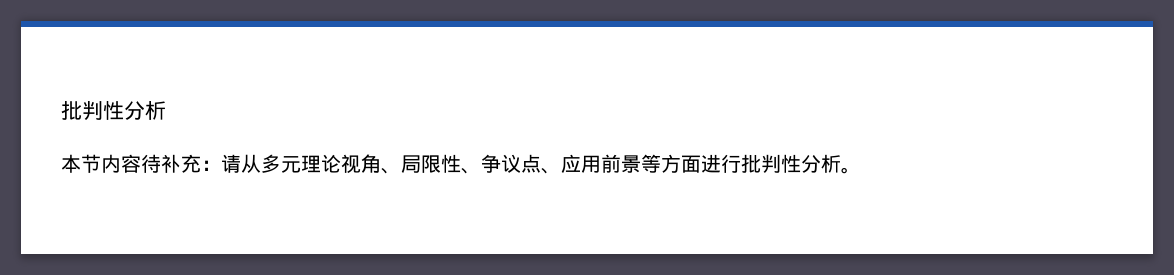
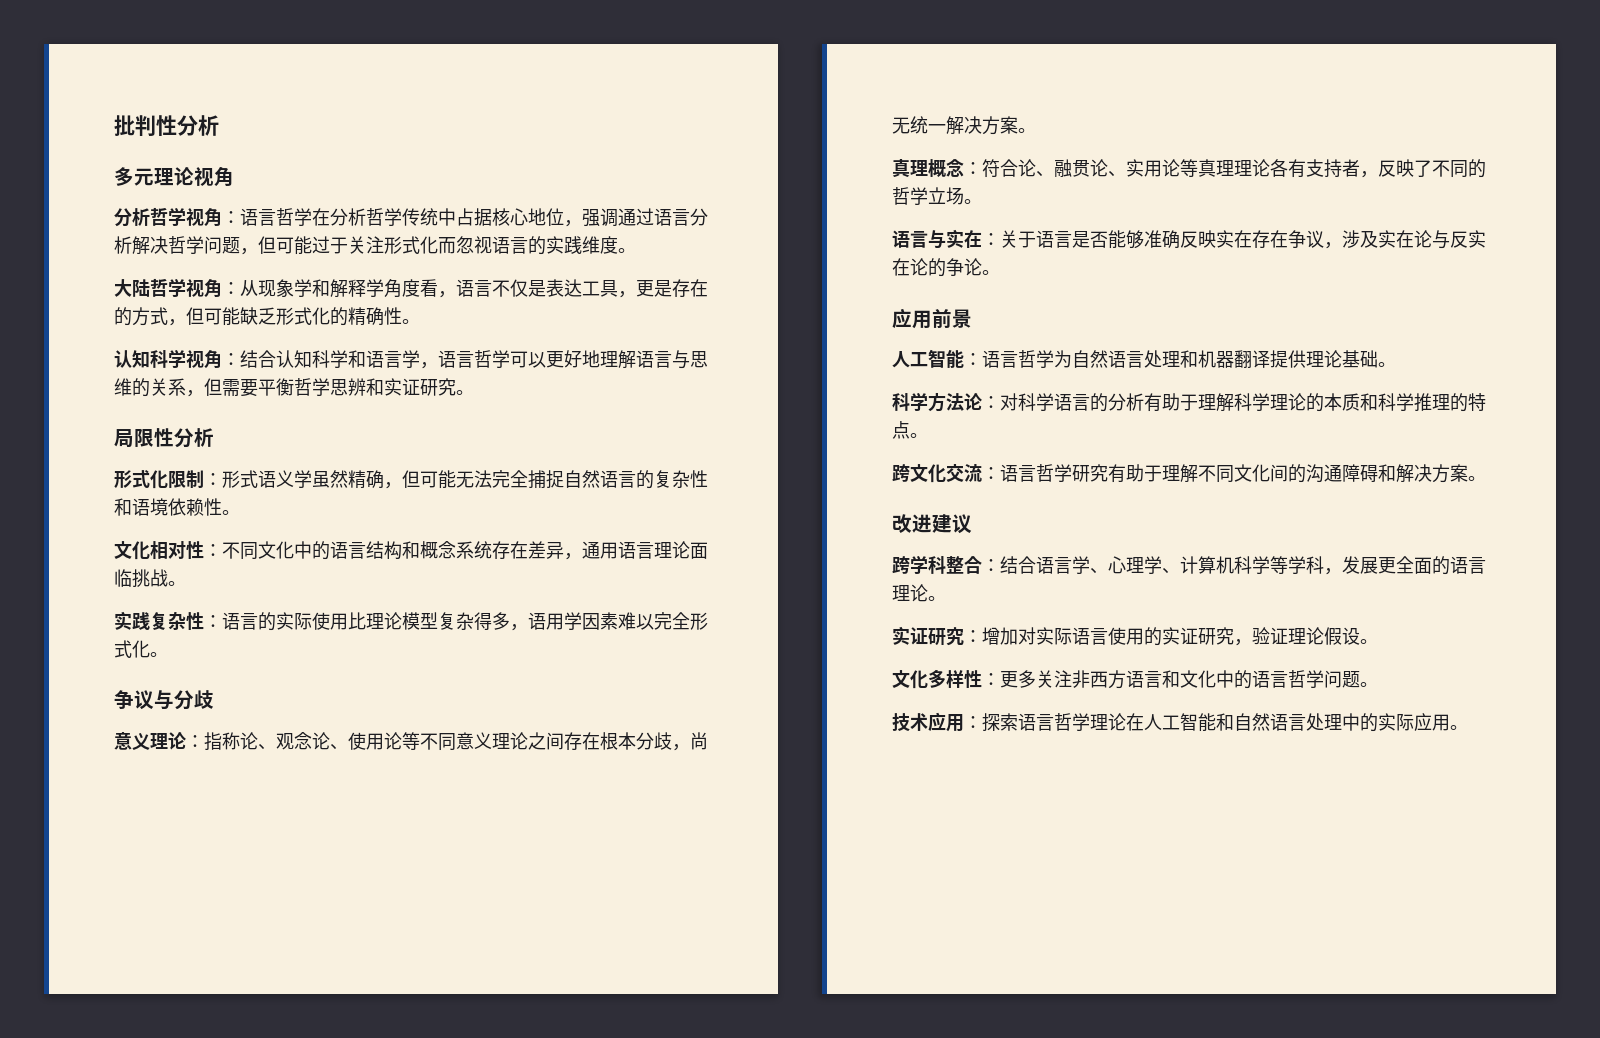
[61,154,841,174] 本节内容待补充：请从多元理论视角、局限性、争议点、应用前景等方面进行批判性分析 -> [114,166,234,187] [114,207,708,227] [114,236,636,255] [114,278,708,298] [114,307,420,326] [114,349,708,369] [114,378,474,397] [114,428,214,448] [114,470,708,489] [114,498,240,516] [114,541,708,560] [114,569,186,588] [114,611,708,631] [114,640,168,658] [114,690,214,710] [114,732,708,751] [892,116,1036,135] [892,159,1486,178] [892,187,982,205] [892,229,1486,249] [892,258,1000,277] [892,308,972,329] [892,349,1396,368] [892,392,1486,412] [892,421,928,439] [892,464,1486,483] [892,514,972,534] [892,555,1486,575] [892,584,946,602] [892,626,1378,646] [892,669,1378,689] [892,712,1450,732] 多元理论视角 // 分析哲学视角：语言哲学在分析哲学传统中占据核心地位，强调通过语言分析解决哲学问题，但可能过于关注形式化而忽视语言的实践维度。 // 大陆哲学视角：从现象学和解释学角度看，语言不仅是表达工具，更是存在的方式，但可能缺乏形式化的精确性。 // 认知科学视角：结合认知科学和语言学，语言哲学可以更好地理解语言与思维的关系，但需要平衡哲学思辨和实证研究。 // 局限性分析 // 形式化限制：形式语义学虽然精确，但可能无法完全捕捉自然语言的复杂性和语境依赖性。 // 文化相对性：不同文化中的语言结构和概念系统存在差异，通用语言理论面临挑战。 // 实践复杂性：语言的实际使用比理论模型复杂得多，语用学因素难以完全形式化。 // 争议与分歧 // 意义理论：指称论、观念论、使用论等不同意义理论之间存在根本分歧，尚无统一解决方案。 // 真理概念：符合论、融贯论、实用论等真理理论各有支持者，反映了不同的哲学立场。 // 语言与实在：关于语言是否能够准确反映实在存在争议，涉及实在论与反实在论的争论。 // 应用前景 // 人工智能：语言哲学为自然语言处理和机器翻译提供理论基础。 // 科学方法论：对科学语言的分析有助于理解科学理论的本质和科学推理的特点。 // 跨文化交流：语言哲学研究有助于理解不同文化间的沟通障碍和解决方案。 // 改进建议 // 跨学科整合：结合语言学、心理学、计算机科学等学科，发展更全面的语言理论。 // 实证研究：增加对实际语言使用的实证研究，验证理论假设。 // 文化多样性：更多关注非西方语言和文化中的语言哲学问题。 // 技术应用：探索语言哲学理论在人工智能和自然语言处理中的实际应用

